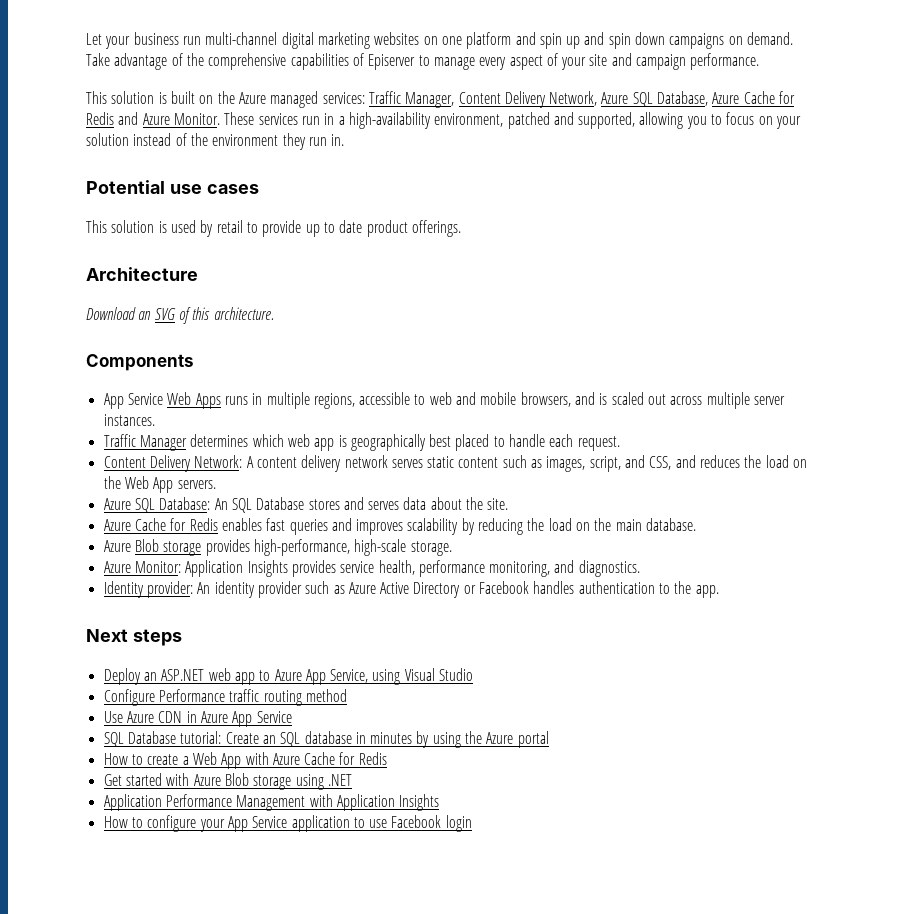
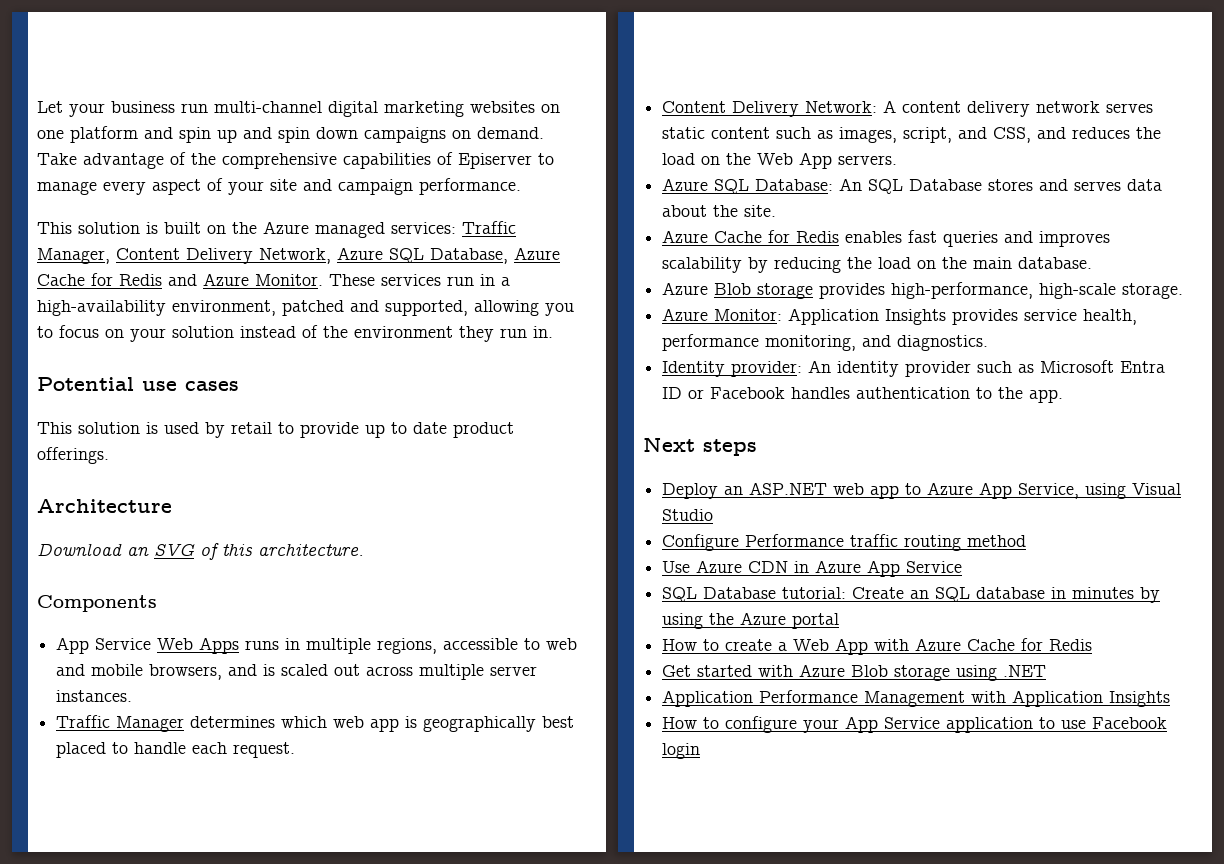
[348,582,461,598] Azure Active Directory -> [1040,360,1166,373] [662,387,683,399] Microsoft Entra ID

